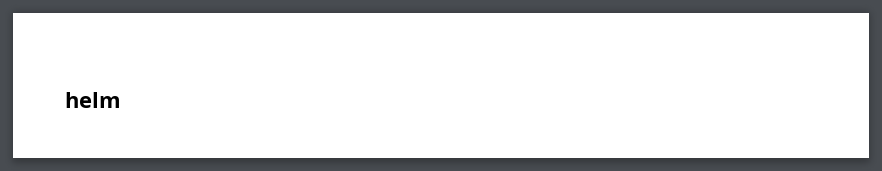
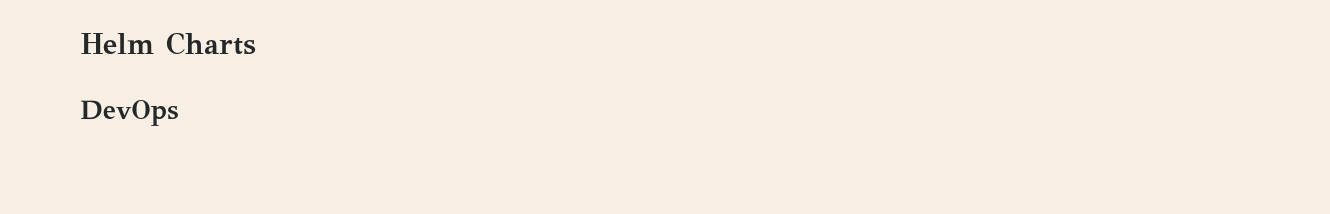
[65,92,121,108] helm -> [80,32,256,55] [80,100,179,126] Helm Charts // DevOps

